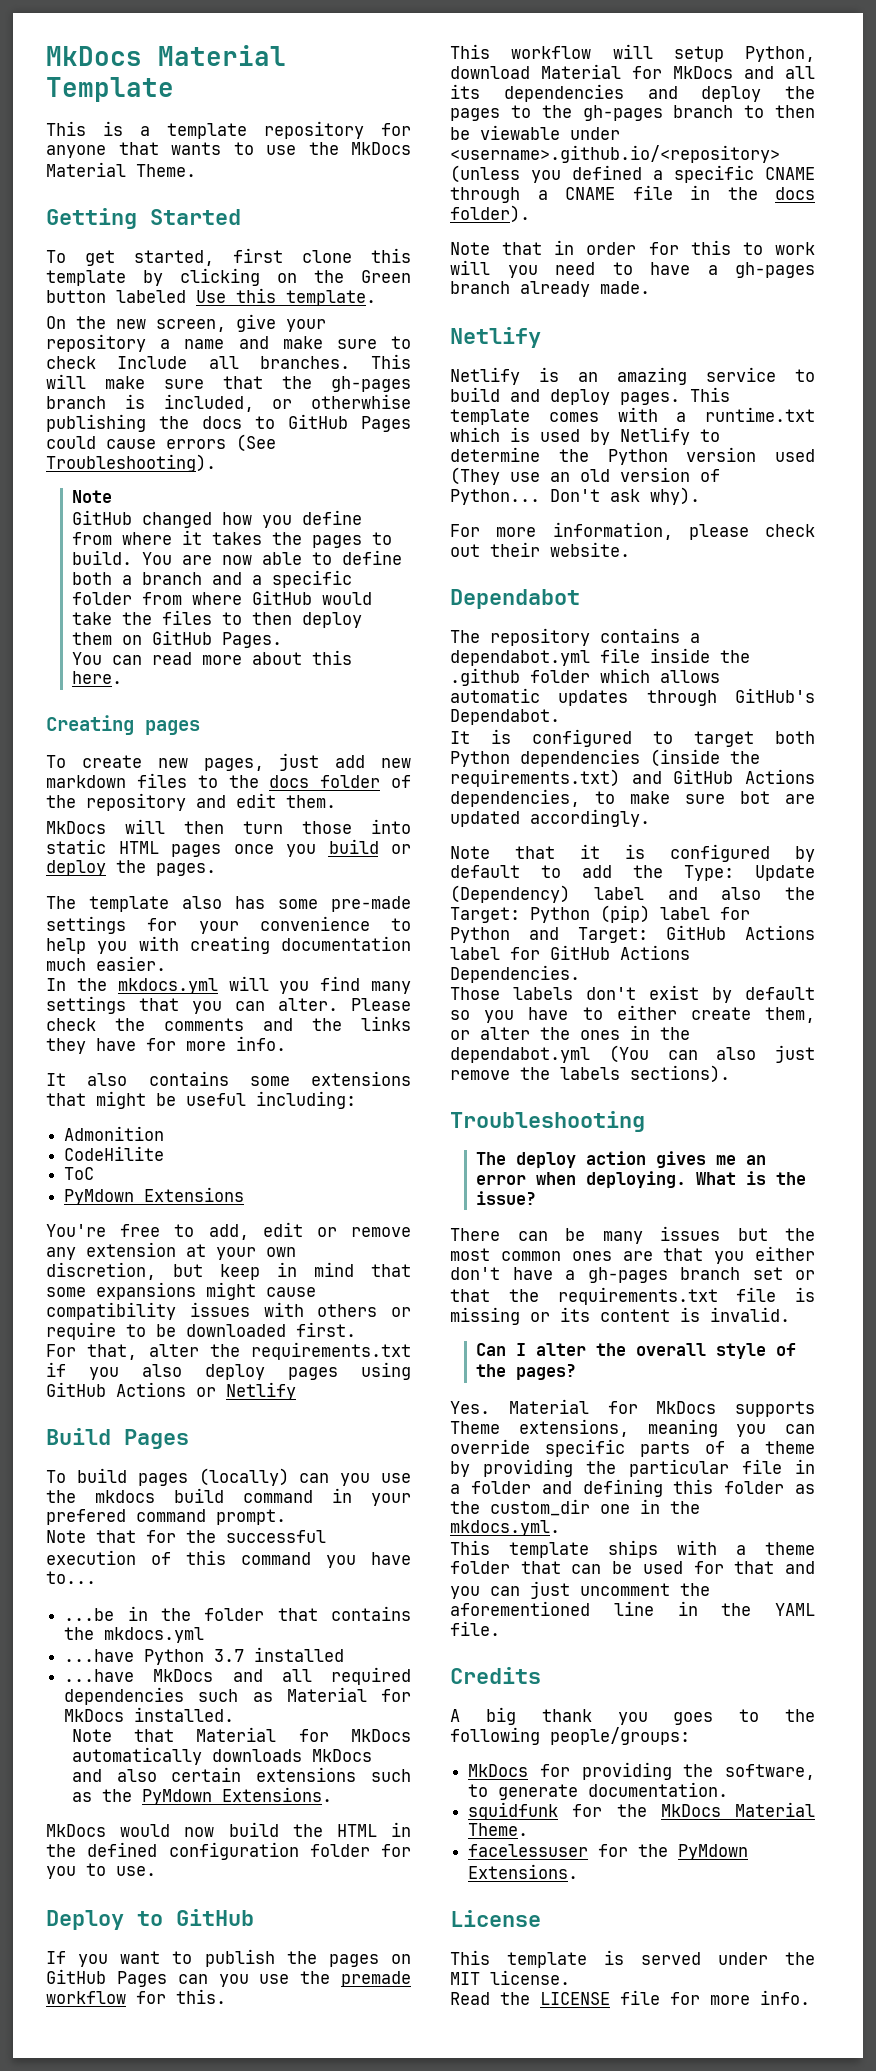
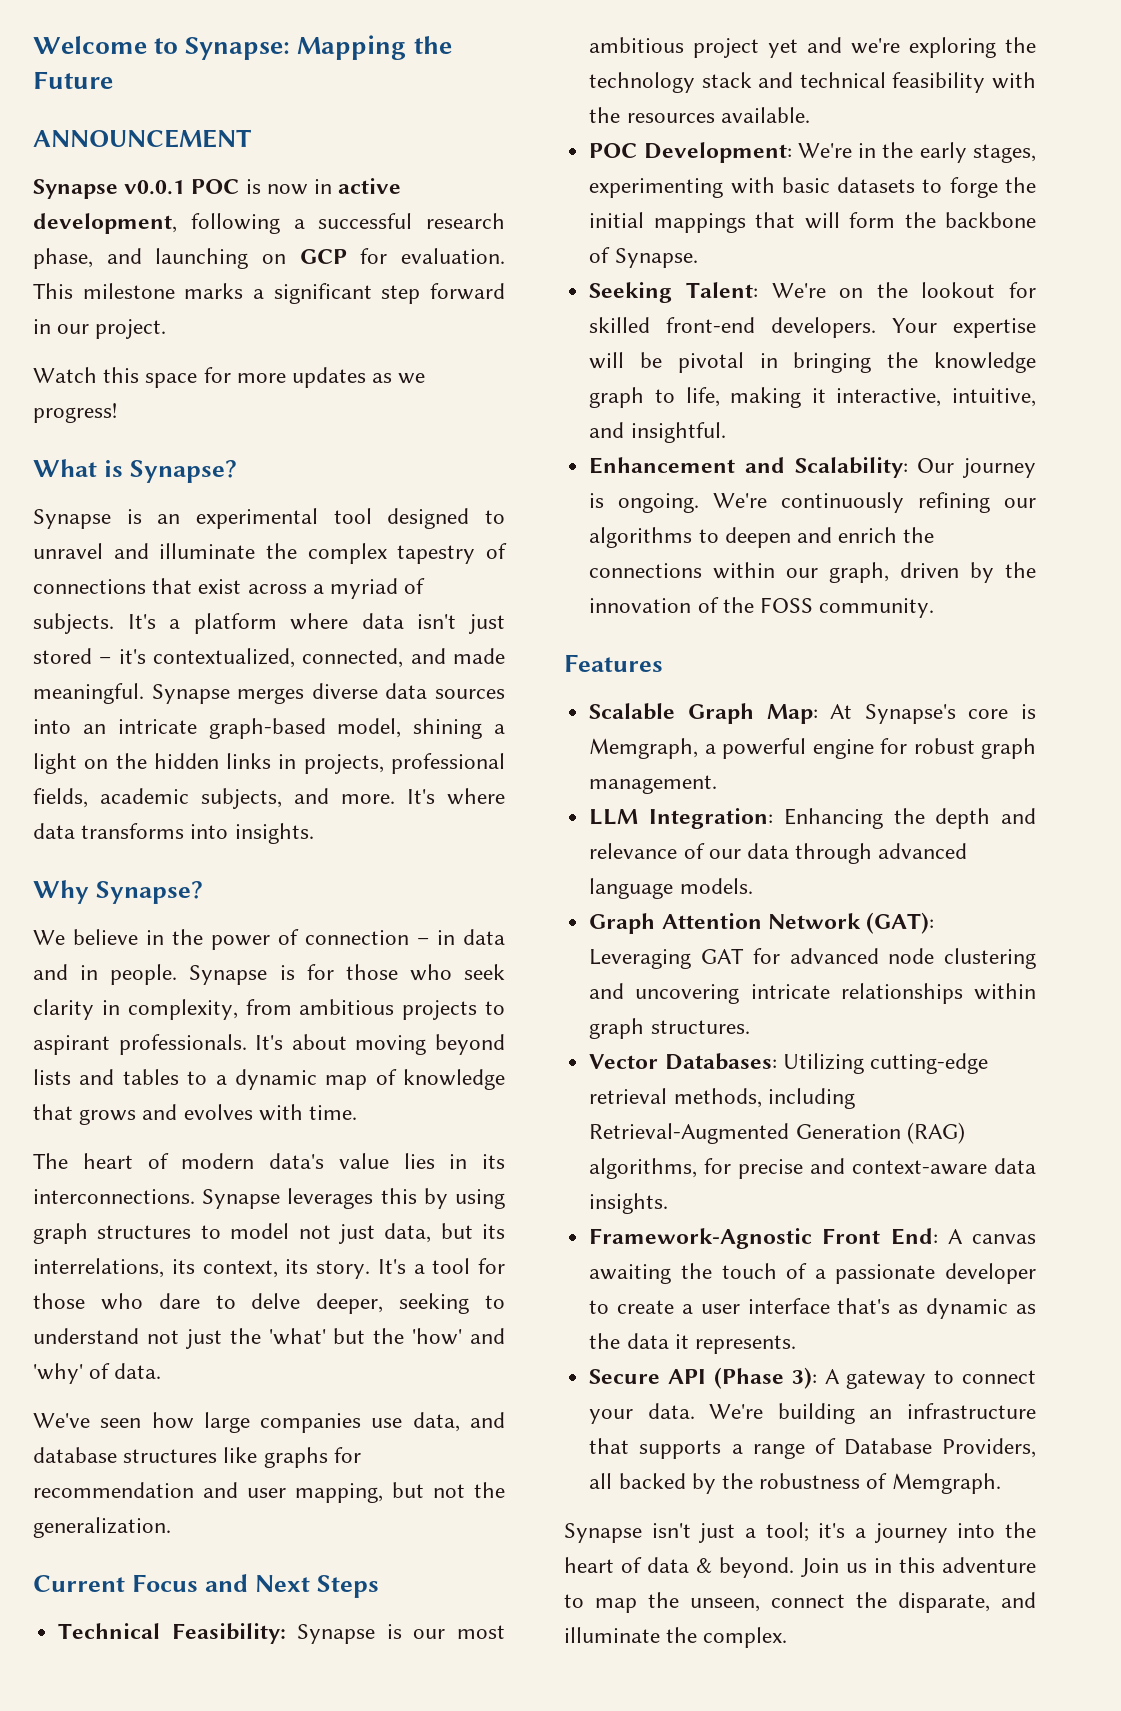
[46,45,286,66] [46,77,174,102] [46,121,411,139] [46,142,411,158] [46,162,196,177] [46,208,241,229] [46,248,411,266] [46,268,411,286] [46,288,376,306] [46,314,326,332] [46,334,411,352] [46,354,411,369] [46,374,411,392] [46,394,411,412] [46,414,411,432] [46,434,276,452] [46,454,216,472] [71,490,112,503] [71,510,362,528] [71,530,392,548] [71,550,402,565] [71,570,352,588] [71,590,372,605] [71,610,362,628] [71,630,282,648] [71,650,352,665] [71,671,122,684] [46,715,200,735] [46,753,411,771] [46,773,411,788] [46,793,336,811] [46,819,411,834] [46,839,411,857] [46,860,216,876] [46,896,411,912] [46,916,411,934] [46,936,411,954] [46,956,166,971] [46,976,411,994] [46,996,411,1014] [46,1016,411,1031] [46,1036,286,1054] [46,1071,411,1086] [46,1091,356,1109] [64,1126,165,1141] [64,1146,165,1161] [64,1167,95,1180] [64,1187,245,1205] [46,1222,411,1240] [46,1242,296,1260] [46,1262,411,1280] [46,1282,316,1300] [46,1302,411,1320] [46,1322,356,1340] [46,1342,411,1360] [46,1362,411,1380] [46,1382,296,1400] [46,1428,189,1449] [46,1468,411,1486] [46,1488,411,1506] [46,1509,286,1525] [46,1530,326,1543] [46,1550,411,1568] [46,1571,96,1584] [64,1606,411,1621] [64,1627,205,1643] [64,1647,345,1665] [64,1667,411,1685] [64,1687,411,1705] [64,1707,235,1722] [71,1727,411,1742] [71,1747,372,1765] [71,1767,411,1782] [71,1787,332,1805] [46,1822,411,1837] [46,1842,411,1860] [46,1863,156,1879] [46,1909,254,1930] [46,1949,411,1967] [46,1969,411,1987] [46,1989,226,2004] [450,44,815,62] [450,64,815,79] [450,84,815,102] [450,105,815,121] [450,125,620,140] [450,145,780,163] [450,165,815,183] [450,185,815,203] [450,205,530,223] [450,240,815,255] [450,260,815,278] [450,281,650,297] [450,327,541,348] [450,367,815,385] [450,387,730,405] [450,407,815,425] [450,427,720,445] [450,447,815,465] [450,467,720,485] [450,487,700,505] [450,522,815,540] [450,542,630,557] [450,589,580,609] [450,628,700,646] [450,648,750,666] [450,668,720,686] [450,688,815,706] [450,709,560,725] [450,729,815,747] [450,749,760,767] [450,769,815,787] [450,789,815,807] [450,809,650,827] [450,844,815,862] [450,865,815,881] [450,885,815,903] [450,905,750,923] [450,925,815,943] [450,945,690,960] [450,965,580,983] [450,985,815,1003] [450,1005,815,1023] [450,1025,690,1040] [450,1045,815,1063] [450,1065,730,1083] [450,1111,645,1132] [475,1151,766,1168] [475,1171,806,1188] [475,1191,536,1205] [450,1226,815,1244] [450,1246,815,1264] [450,1267,815,1283] [450,1287,815,1305] [450,1307,790,1325] [475,1343,796,1359] [475,1364,576,1380] [450,1399,815,1417] [450,1419,815,1437] [450,1439,815,1457] [450,1459,815,1477] [450,1479,815,1497] [450,1499,700,1516] [450,1520,560,1536] [450,1540,815,1558] [450,1561,815,1574] [450,1581,710,1599] [450,1601,815,1616] [450,1621,500,1636] [450,1667,541,1684] [450,1707,815,1725] [450,1727,690,1745] [468,1762,815,1780] [468,1782,729,1800] [468,1802,815,1820] [468,1823,529,1836] [468,1844,749,1860] [468,1864,579,1879] [450,1910,541,1927] [450,1950,815,1968] [450,1970,570,1985] [450,1990,810,2005] MkDocs Material Template // This is a template repository for anyone that wants to use the MkDocs Material Theme. // Getting Started // To get started, first clone this template by clicking on the Green button labeled Use this template. // On the new screen, give your repository a name and make sure to check Include all branches. This will make sure that the gh-pages branch is included, or otherwhise publishing the docs to GitHub Pages could cause errors (See Troubleshooting). // Note // GitHub changed how you define from where it takes the pages to build. You are now able to define both a branch and a specific folder from where GitHub would take the files to then deploy them on GitHub Pages. // You can read more about this here. // Creating pages // To create new pages, just add new markdown files to the docs folder of the repository and edit them. // MkDocs will then turn those into static HTML pages once you build or deploy the pages. // The template also has some pre-made settings for your convenience to help you with creating documentation much easier. // In the mkdocs.yml will you find many settings that you can alter. Please check the comments and the links they have for more info. // It also contains some extensions that might be useful including: // Admonition // CodeHilite // ToC // PyMdown Extensions // You're free to add, edit or remove any extension at your own discretion, but keep in mind that some expansions might cause compatibility issues with others or require to be downloaded first. // For that, alter the requirements.txt if you also deploy pages using GitHub Actions or Netlify // Build Pages // To build pages (locally) can you use the mkdocs build command in your prefered command prompt. // Note that for the successful execution of this command you have to... // ...be in the folder that contains the mkdocs.yml // ...have Python 3.7 installed // ...have MkDocs and all required dependencies such as Material for MkDocs installed. // Note that Material for MkDocs automatically downloads MkDocs and also certain extensions such as the PyMdown Extensions. // MkDocs would now build the HTML in the defined configuration folder for you to use. // Deploy to GitHub // If you want to publish the pages on GitHub Pages can you use the premade workflow for this. // This workflow will setup Python, download Material for MkDocs and all its dependencies and deploy the pages to the gh-pages branch to then be viewable under <username>.github.io/<repository> (unless you defined a specific CNAME through a CNAME file in the docs folder). // Note that in order for this to work will you need to have a gh-pages branch already made. // Netlify // Netlify is an amazing service to build and deploy pages. This template comes with a runtime.txt which is used by Netlify to determine the Python version used (They use an old version of Python... Don't ask why). // For more information, please check out their website. // Dependabot // The repository contains a dependabot.yml file inside the .github folder which allows automatic updates through GitHub's Dependabot. // It is configured to target both Python dependencies (inside the requirements.txt) and GitHub Actions dependencies, to make sure bot are updated accordingly. // Note that it is configured by default to add the Type: Update (Dependency) label and also the Target: Python (pip) label for Python and Target: GitHub Actions label for GitHub Actions Dependencies. // Those labels don't exist by default so you have to either create them, or alter the ones in the dependabot.yml (You can also just remove the labels sections). // Troubleshooting // The deploy action gives me an error when deploying. What is the issue? // There can be many issues but the most common ones are that you either don't have a gh-pages branch set or that the requirements.txt file is missing or its content is invalid. // Can I alter the overall style of the pages? // Yes. Material for MkDocs supports Theme extensions, meaning you can override specific parts of a theme by providing the particular file in a folder and defining this folder as the custom_dir one in the mkdocs.yml. // This template ships with a theme folder that can be used for that and you can just uncomment the aforementioned line in the YAML file. // Credits // A big thank you goes to the following people/groups: // MkDocs for providing the software, to generate documentation. // squidfunk for the MkDocs Material Theme. // facelessuser for the PyMdown Extensions. // License // This template is served under the MIT license. // Read the LICENSE file for more info. -> [33,35,452,60] [33,71,113,89] [33,129,251,148] [33,178,402,199] [33,213,505,234] [33,248,506,269] [33,283,505,304] [33,319,167,339] [33,367,426,388] [33,403,117,423] [33,459,237,483] [33,508,506,529] [33,543,508,564] [33,578,426,599] [33,613,505,634] [33,648,505,668] [33,683,506,704] [33,718,505,739] [33,753,505,774] [33,788,505,809] [33,823,314,844] [33,880,203,904] [33,929,505,950] [33,964,505,985] [33,999,505,1020] [33,1034,506,1055] [33,1069,505,1090] [33,1104,358,1125] [33,1153,505,1169] [33,1188,505,1209] [33,1223,505,1244] [33,1258,505,1279] [33,1293,505,1314] [33,1328,505,1349] [33,1363,162,1384] [33,1412,505,1433] [33,1447,361,1468] [33,1482,505,1503] [33,1517,171,1538] [33,1574,379,1598] [58,1623,506,1644] [589,37,1036,58] [589,72,1036,93] [589,107,810,123] [589,142,1036,163] [589,177,1036,198] [589,212,1036,233] [589,247,698,268] [589,282,1036,303] [589,317,1036,338] [589,352,1036,373] [589,387,1036,408] [589,422,726,443] [589,457,1036,478] [589,492,1036,513] [589,527,935,548] [589,562,1036,583] [589,597,935,618] [564,654,663,672] [589,703,1036,724] [589,738,1036,759] [589,775,718,794] [589,808,1036,829] [589,843,968,864] [589,878,753,899] [589,912,934,934] [589,948,1036,969] [589,983,1036,1004] [589,1018,750,1039] [589,1053,988,1074] [589,1088,855,1109] [589,1122,965,1144] [589,1158,1036,1179] [589,1193,669,1214] [589,1228,1036,1249] [589,1263,1036,1284] [589,1298,1036,1319] [589,1333,796,1354] [589,1367,1036,1389] [589,1403,1036,1424] [589,1438,1036,1459] [589,1473,1001,1494] [564,1522,1036,1543] [564,1557,1036,1578] [564,1592,1036,1613] [564,1627,788,1648] Welcome to Synapse: Mapping the Future // ANNOUNCEMENT // Synapse v0.0.1 POC is now in active development, following a successful research phase, and launching on GCP for evaluation. This milestone marks a significant step forward in our project. // Watch this space for more updates as we progress! // What is Synapse? // Synapse is an experimental tool designed to unravel and illuminate the complex tapestry of connections that exist across a myriad of subjects. It's a platform where data isn't just stored – it's contextualized, connected, and made meaningful. Synapse merges diverse data sources into an intricate graph-based model, shining a light on the hidden links in projects, professional fields, academic subjects, and more. It's where data transforms into insights. // Why Synapse? // We believe in the power of connection – in data and in people. Synapse is for those who seek clarity in complexity, from ambitious projects to aspirant professionals. It's about moving beyond lists and tables to a dynamic map of knowledge that grows and evolves with time. // The heart of modern data's value lies in its interconnections. Synapse leverages this by using graph structures to model not just data, but its interrelations, its context, its story. It's a tool for those who dare to delve deeper, seeking to understand not just the 'what' but the 'how' and 'why' of data. // We've seen how large companies use data, and database structures like graphs for recommendation and user mapping, but not the generalization. // Current Focus and Next Steps // Technical Feasibility: Synapse is our most ambitious project yet and we're exploring the technology stack and technical feasibility with the resources available. // POC Development: We're in the early stages, experimenting with basic datasets to forge the initial mappings that will form the backbone of Synapse. // Seeking Talent: We're on the lookout for skilled front-end developers. Your expertise will be pivotal in bringing the knowledge graph to life, making it interactive, intuitive, and insightful. // Enhancement and Scalability: Our journey is ongoing. We're continuously refining our algorithms to deepen and enrich the connections within our graph, driven by the innovation of the FOSS community. // Features // Scalable Graph Map: At Synapse's core is Memgraph, a powerful engine for robust graph management. // LLM Integration: Enhancing the depth and relevance of our data through advanced language models. // Graph Attention Network (GAT): Leveraging GAT for advanced node clustering and uncovering intricate relationships within graph structures. // Vector Databases: Utilizing cutting-edge retrieval methods, including Retrieval-Augmented Generation (RAG) algorithms, for precise and context-aware data insights. // Framework-Agnostic Front End: A canvas awaiting the touch of a passionate developer to create a user interface that's as dynamic as the data it represents. // Secure API (Phase 3): A gateway to connect your data. We're building an infrastructure that supports a range of Database Providers, all backed by the robustness of Memgraph. // Synapse isn't just a tool; it's a journey into the heart of data & beyond. Join us in this adventure to map the unseen, connect the disparate, and illuminate the complex.

